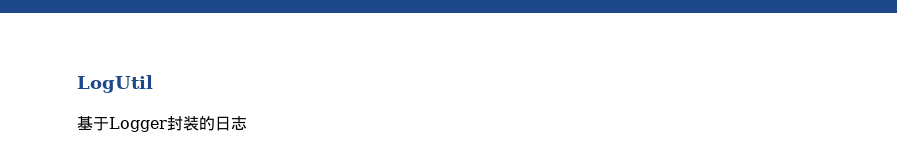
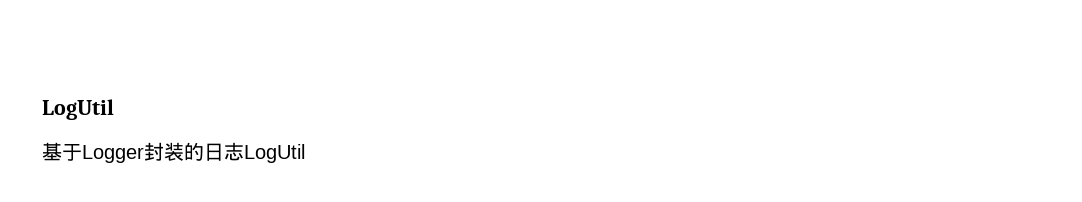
(247, 123) none -> [244,144,305,163] LogUtil

